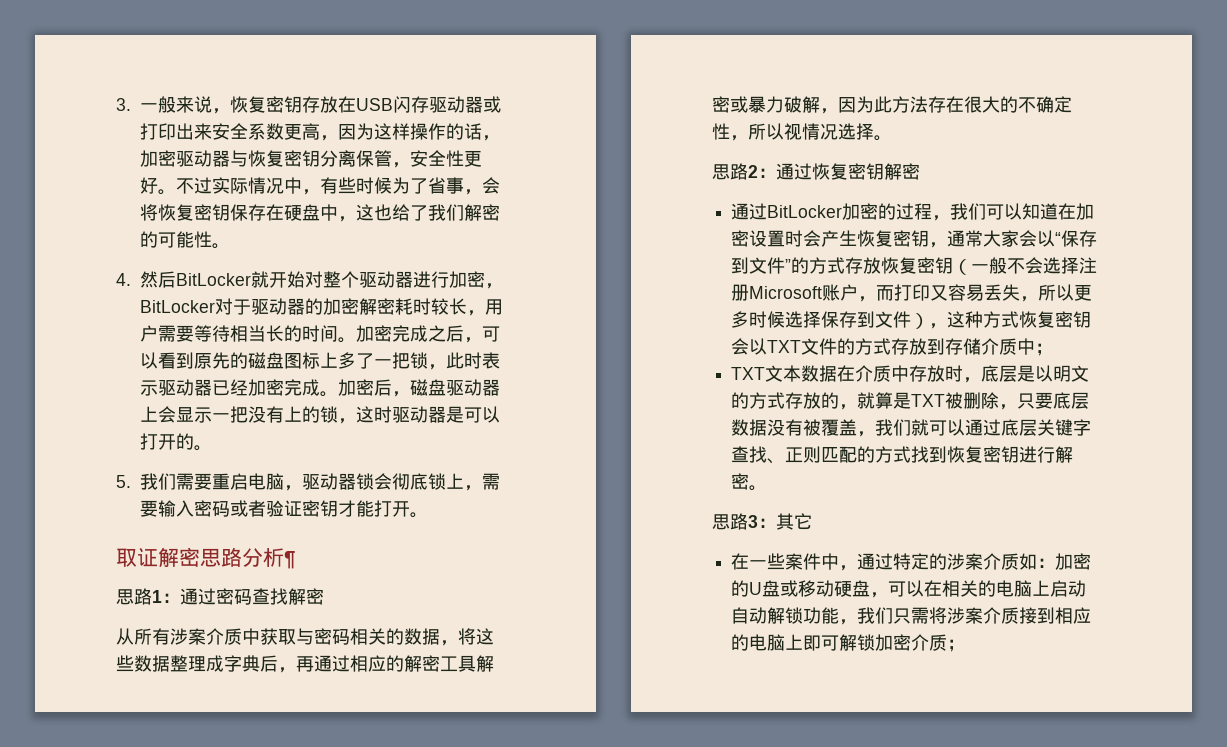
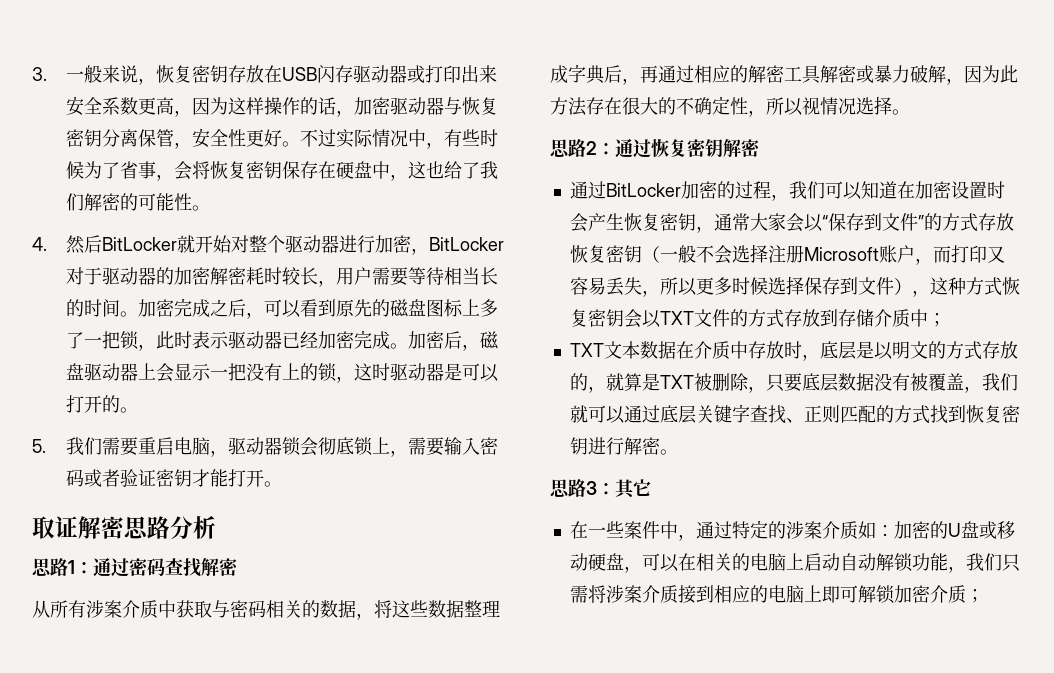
[284,551,295,569] ¶ -> (216, 527) none

